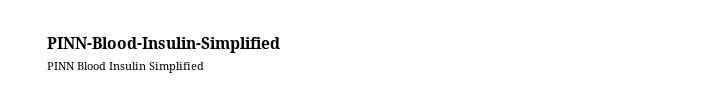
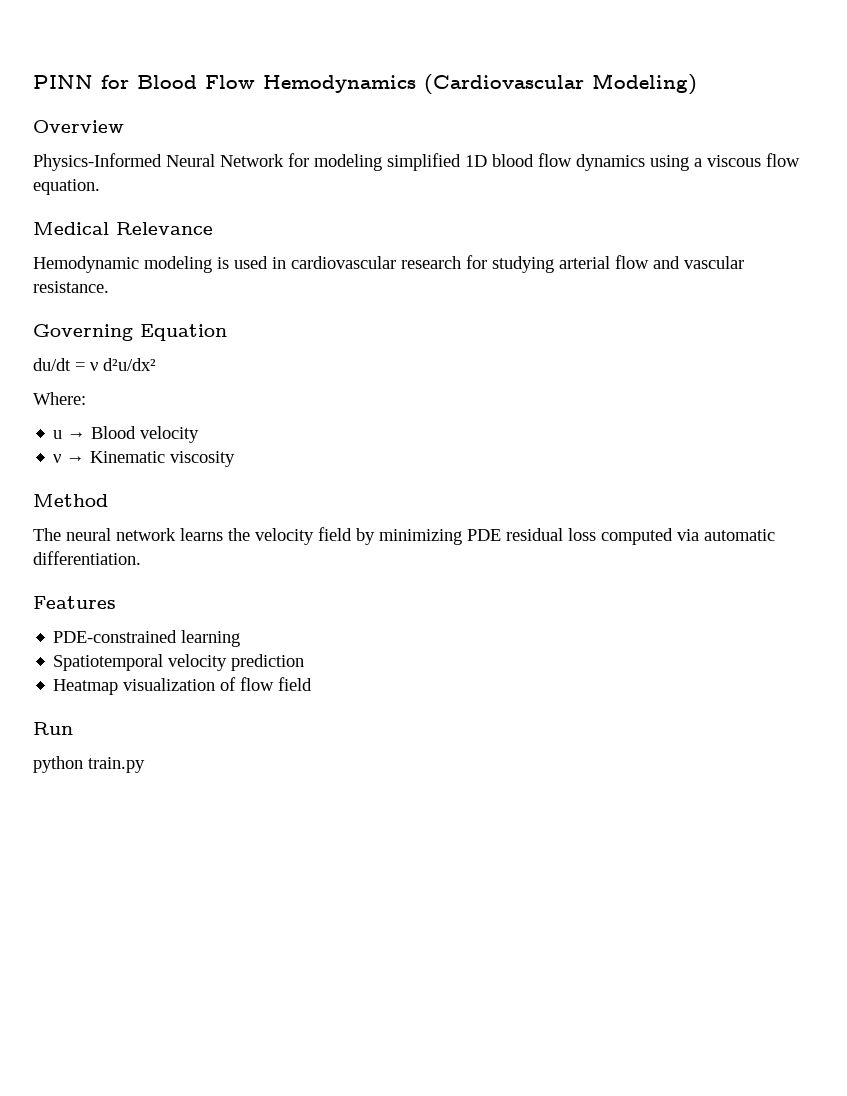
[47,37,280,53] [47,62,204,73] PINN-Blood-Insulin-Simplified // PINN Blood Insulin Simplified -> [33,73,697,95] [33,120,124,133] [33,153,800,171] [33,179,100,195] [33,222,213,235] [33,255,744,273] [33,281,109,293] [33,324,227,341] [33,358,156,371] [33,392,86,405] [53,426,200,443] [53,451,236,467] [33,494,108,507] [33,527,775,545] [33,551,141,565] [33,596,116,609] [53,630,241,647] [53,654,305,671] [53,677,313,695] [33,722,73,735] [33,756,145,773] PINN for Blood Flow Hemodynamics (Cardiovascular Modeling) // Overview // Physics-Informed Neural Network for modeling simplified 1D blood flow dynamics using a viscous flow equation. // Medical Relevance // Hemodynamic modeling is used in cardiovascular research for studying arterial flow and vascular resistance. // Governing Equation // du/dt = ν d²u/dx² // Where: // u → Blood velocity // ν → Kinematic viscosity // Method // The neural network learns the velocity field by minimizing PDE residual loss computed via automatic differentiation. // Features // PDE-constrained learning // Spatiotemporal velocity prediction // Heatmap visualization of flow field // Run // python train.py

